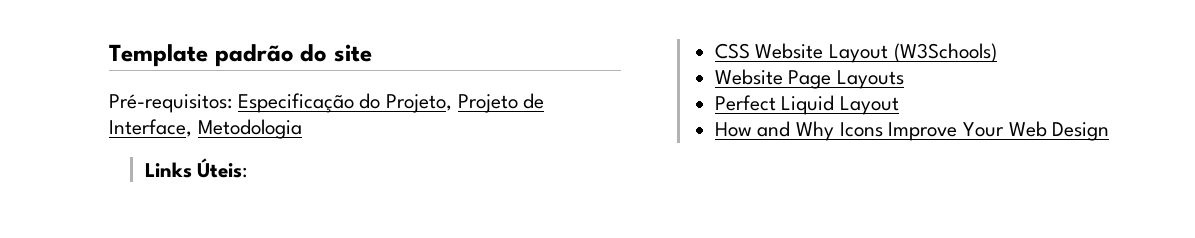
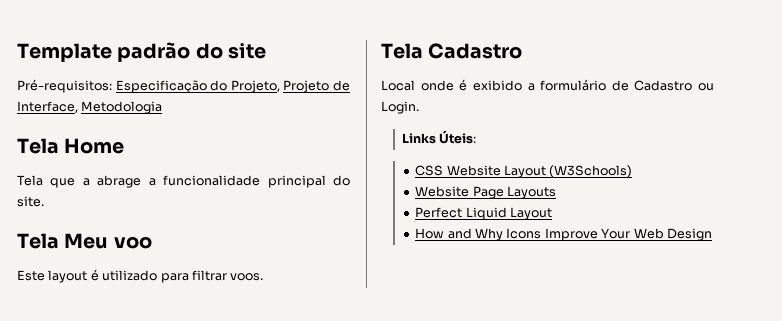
(302, 129) none -> [17,138,125,154] [17,175,350,188] [17,196,44,207] [17,233,152,249] [17,269,264,283] [381,43,523,59] [381,79,714,91] [381,101,419,114] // Tela Home // Tela que a abrage a funcionalidade principal do site. // Tela Meu voo // Este layout é utilizado para filtrar voos. // Tela Cadastro // Local onde é exibido a formulário de Cadastro ou Login.

